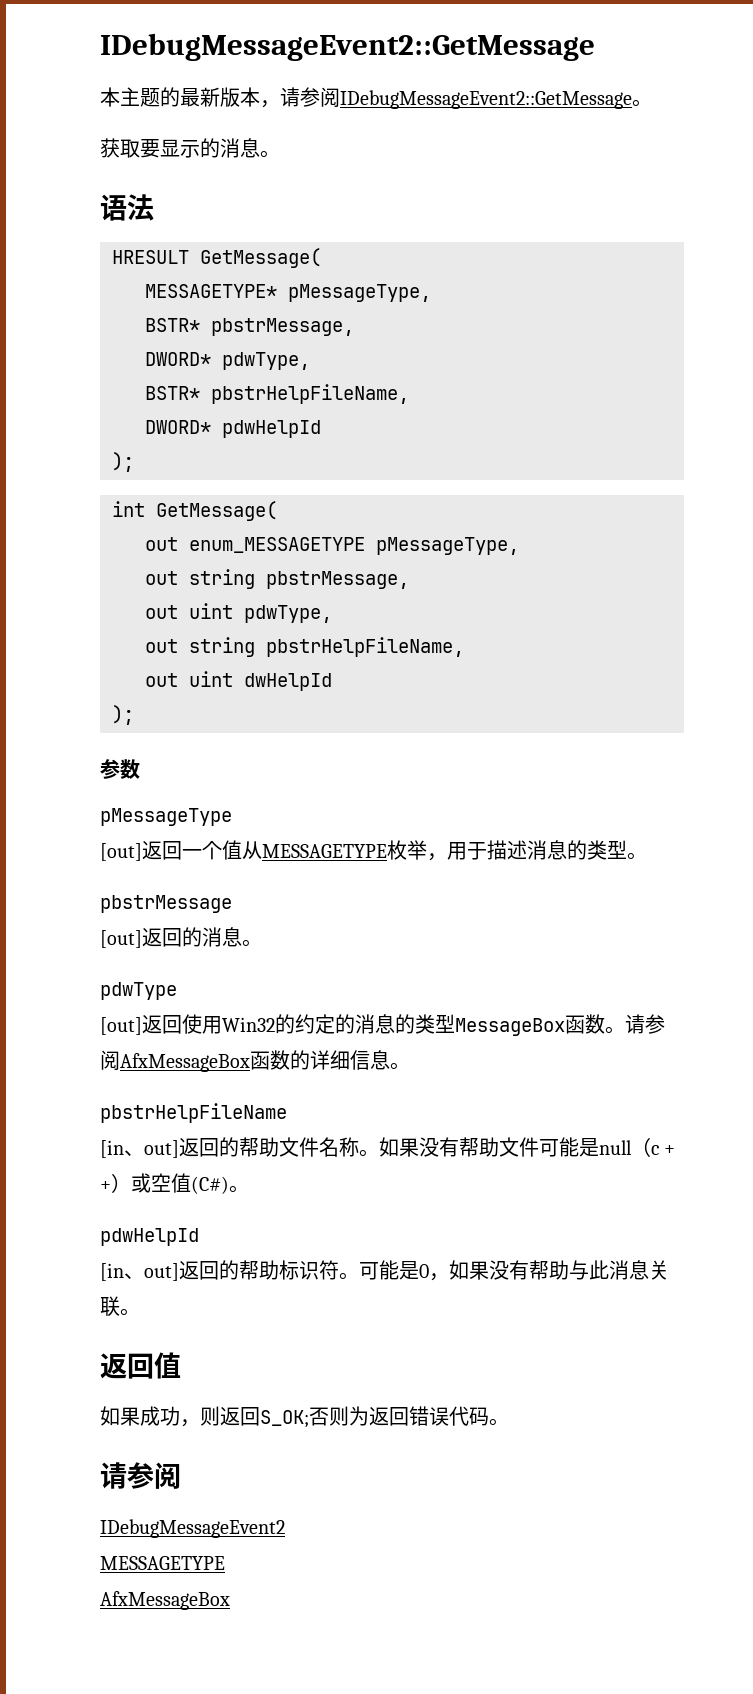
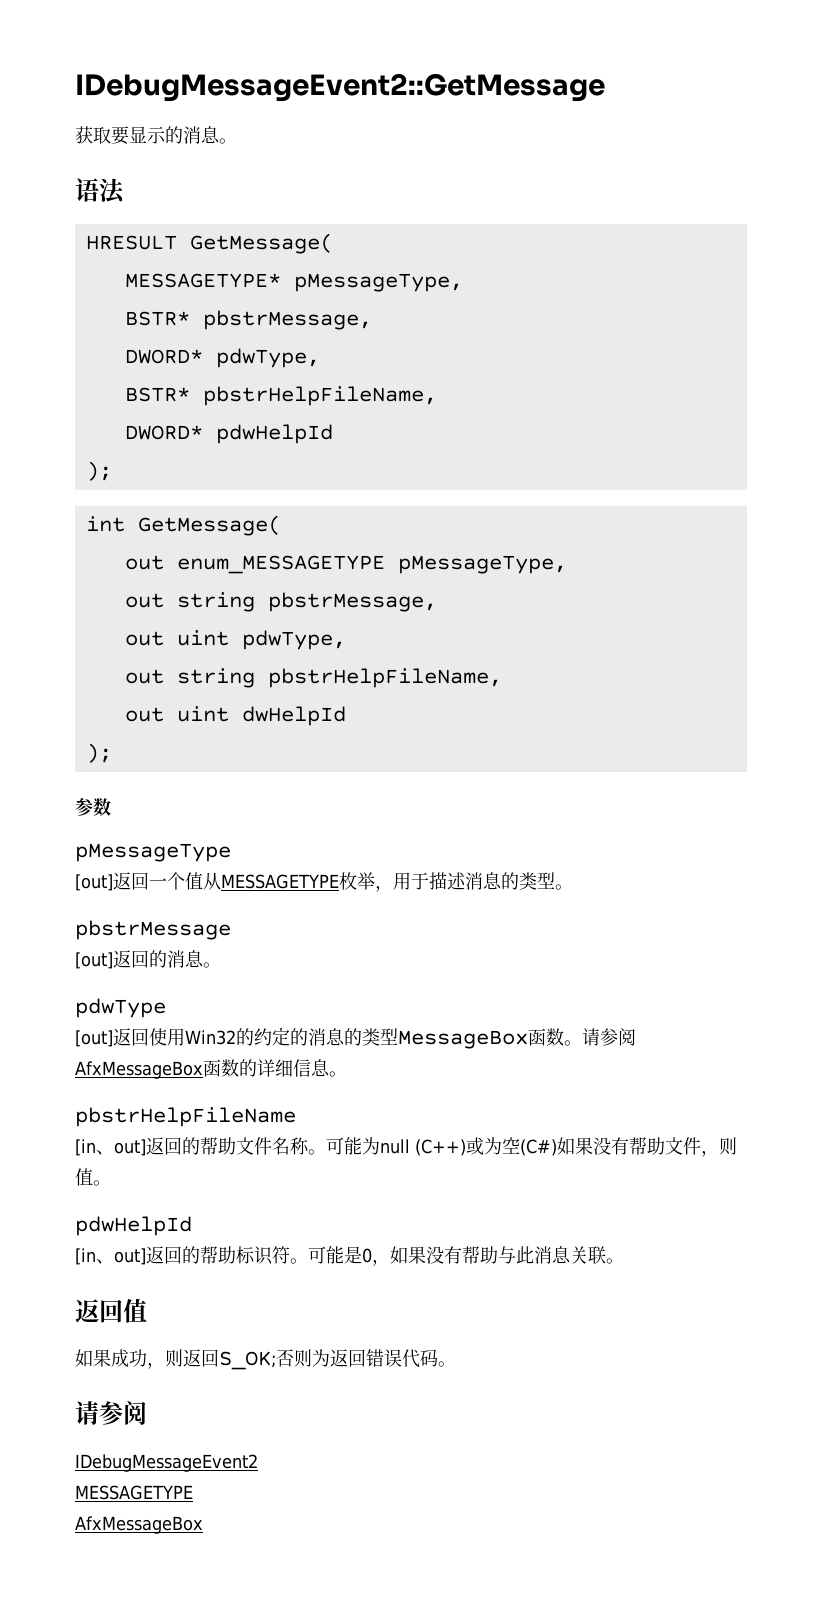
[100,33,595,61] [100,87,652,109] IDebugMessageEvent2::GetMessage // 本主题的最新版本，请参阅IDebugMessageEvent2::GetMessage。 -> [75,73,605,102] IDebugMessageEvent2::GetMessage
[379,1137,676,1157] [100,1173,229,1194] 如果没有帮助文件可能是null（c + +）或空值(C#) -> [326,1137,737,1157] [75,1168,93,1186] 可能为null (C++)或为空(C#)如果没有帮助文件，则值

